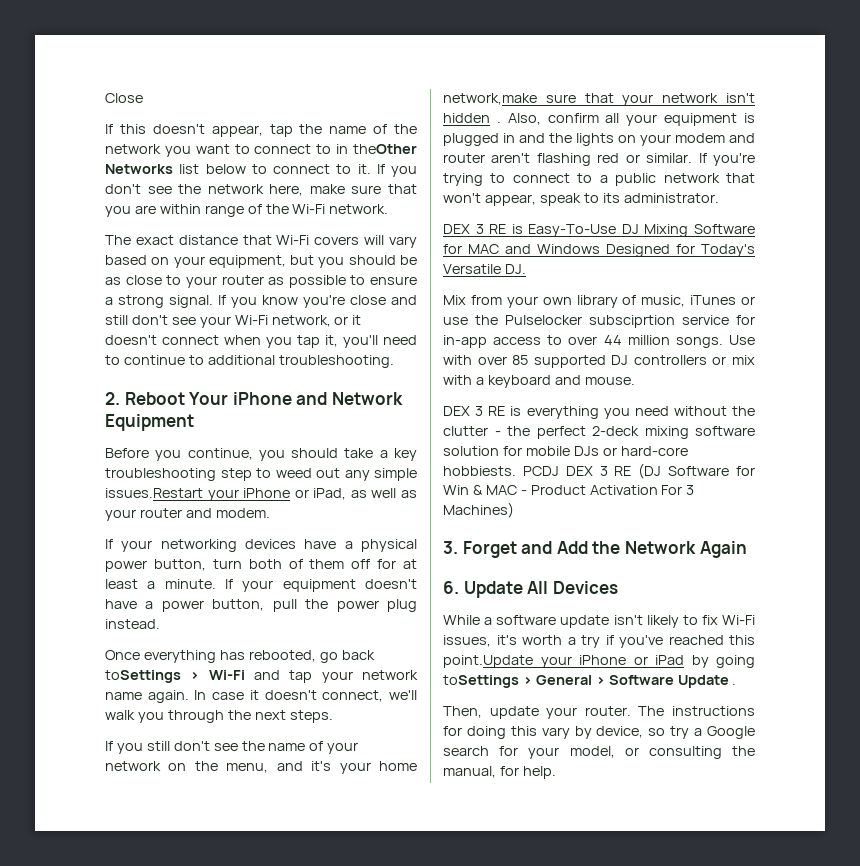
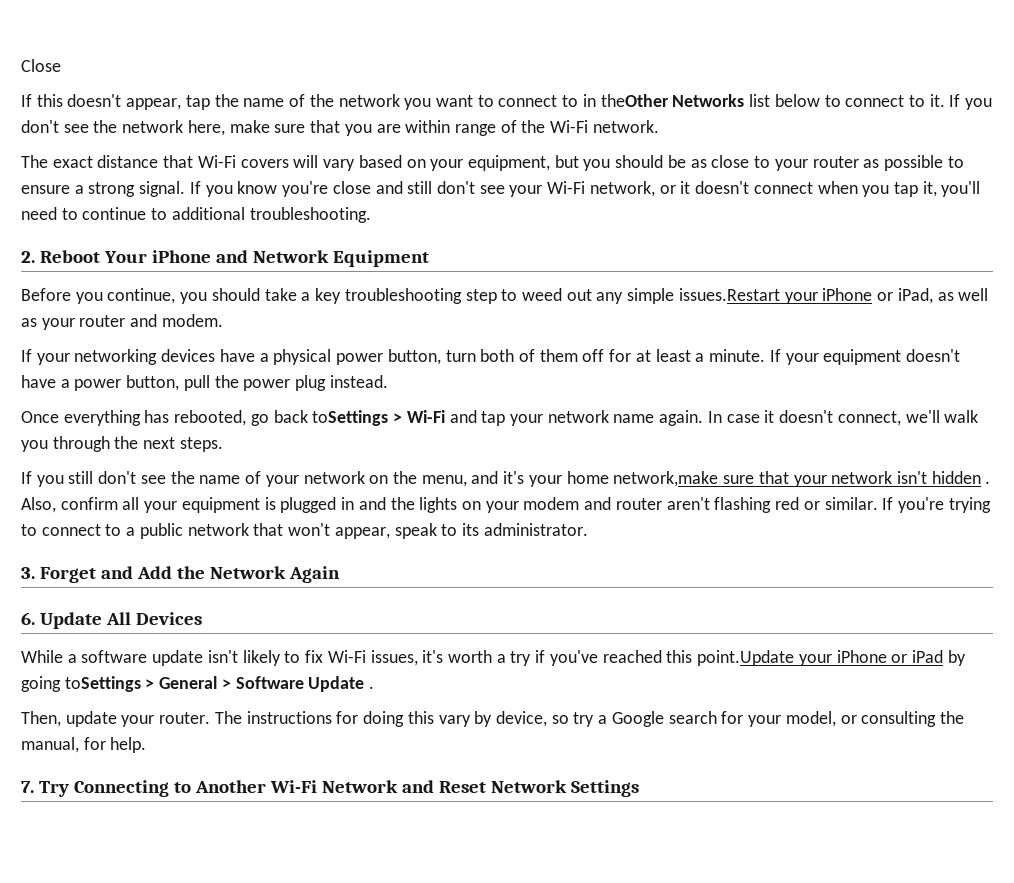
[443,224,755,237] [443,244,755,257] [443,264,526,274] [443,295,755,308] [443,315,755,328] [443,335,755,348] [443,355,755,368] [443,375,635,388] [443,406,755,419] [443,426,755,439] [443,446,688,456] [443,463,755,479] [443,485,695,495] [443,502,514,518] // DEX 3 RE is Easy-To-Use DJ Mixing Software for MAC and Windows Designed for Today's Versatile DJ. // Mix from your own library of music, iTunes or use the Pulselocker subsciprtion service for in-app access to over 44 million songs. Use with over 85 supported DJ controllers or mix with a keyboard and mouse. // DEX 3 RE is everything you need without the clutter - the perfect 2-deck mixing software solution for mobile DJs or hard-core hobbiests. PCDJ DEX 3 RE (DJ Software for Win & MAC - Product Activation For 3 Machines) -> (588, 529) none
(556, 772) none -> [21,780,639,797] // 7. Try Connecting to Another Wi-Fi Network and Reset Network Settings

